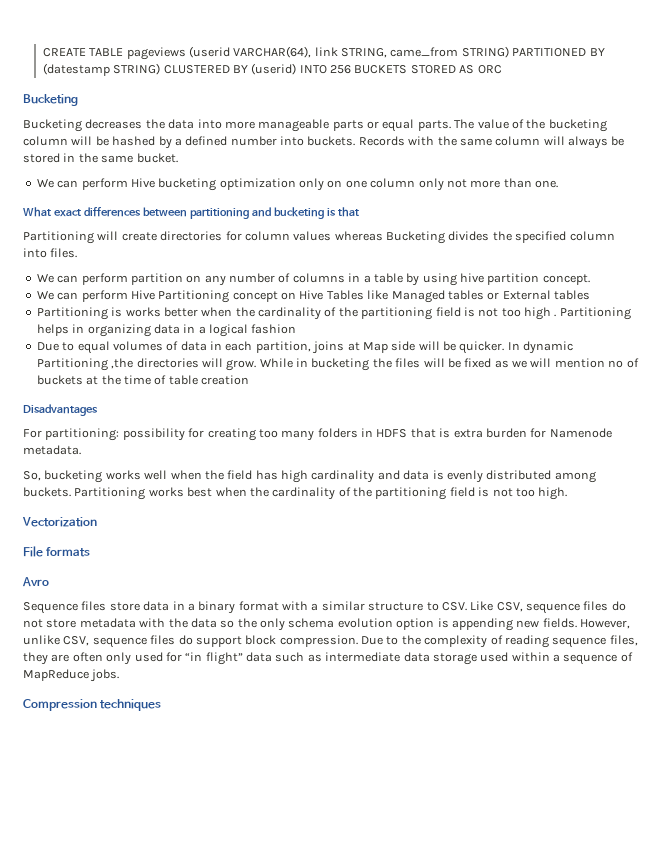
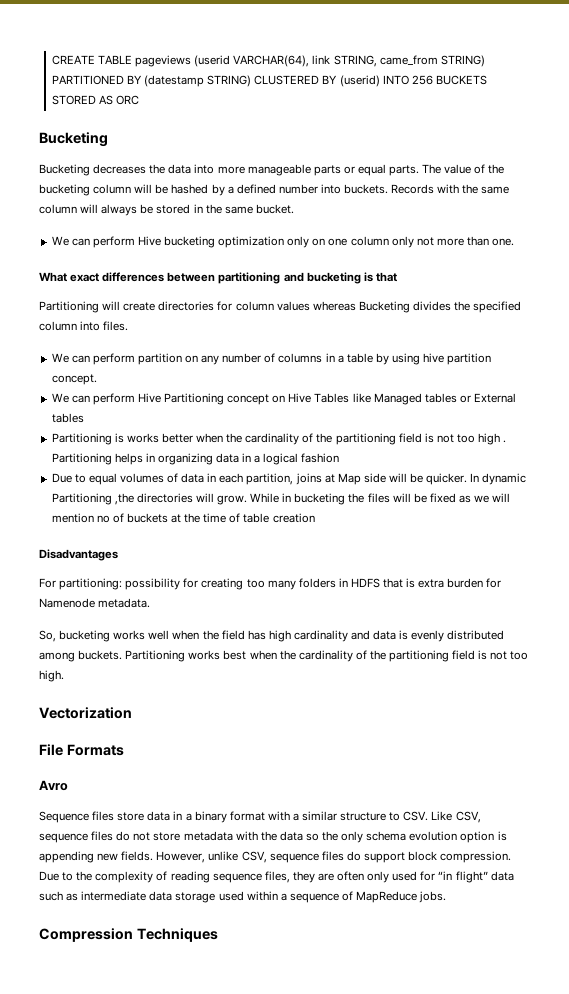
[46,547,91,557] formats -> [66,744,124,756] Formats
[100,699,162,711] techniques -> [136,928,218,942] Techniques

